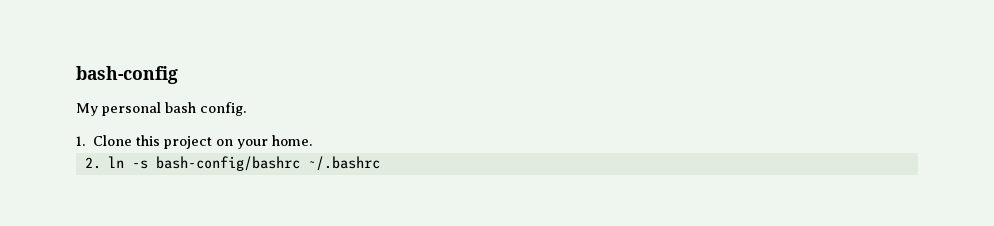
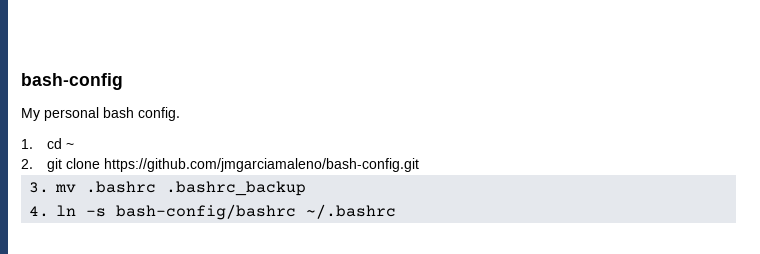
[92,135,312,149] [84,157,101,169] Clone this project on your home. // 2. -> [46,138,74,149] [21,158,419,172] [29,181,307,196] [29,206,50,217] cd ~ // 2. git clone https://github.com/jmgarciamaleno/bash-config.git // 3. mv .bashrc .bashrc_backup // 4.

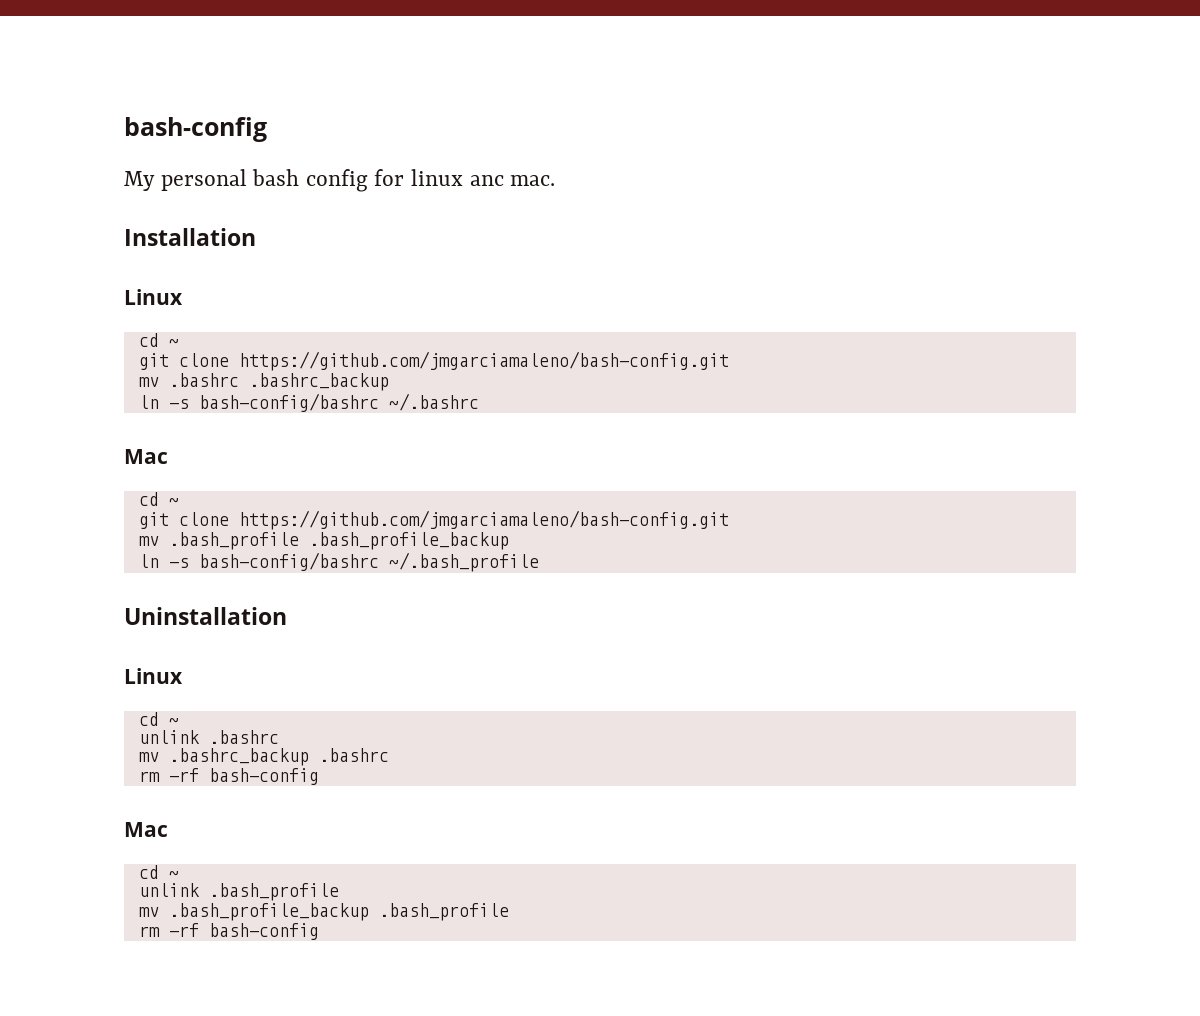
[138,107,180,121] [21,138,74,149] [21,158,419,172] [29,182,50,193] config. // 1. cd ~ // 2. git clone https://github.com/jmgarciamaleno/bash-config.git // 3. -> [305,169,556,192] [124,228,256,246] [124,289,183,305] [138,333,179,347] [138,351,729,371] config for linux anc mac. // Installation // Linux // cd ~ // git clone https://github.com/jmgarciamaleno/bash-config.git //
[29,206,50,217] 4. -> (389, 382) none
(397, 211) none -> [124,449,168,464] [138,492,179,506] [138,510,729,530] [138,532,509,550] [138,552,539,572] [124,607,287,625] [124,668,183,684] [138,712,179,726] [138,730,279,744] [138,748,389,766] [138,768,319,785] [124,822,168,837] [138,865,179,879] [138,883,339,901] [138,903,509,921] [138,923,319,940] // Mac // cd ~ // git clone https://github.com/jmgarciamaleno/bash-config.git // mv .bash_profile .bash_profile_backup // ln -s bash-config/bashrc ~/.bash_profile // Uninstallation // Linux // cd ~ // unlink .bashrc // mv .bashrc_backup .bashrc // rm -rf bash-config // Mac // cd ~ // unlink .bash_profile // mv .bash_profile_backup .bash_profile // rm -rf bash-config

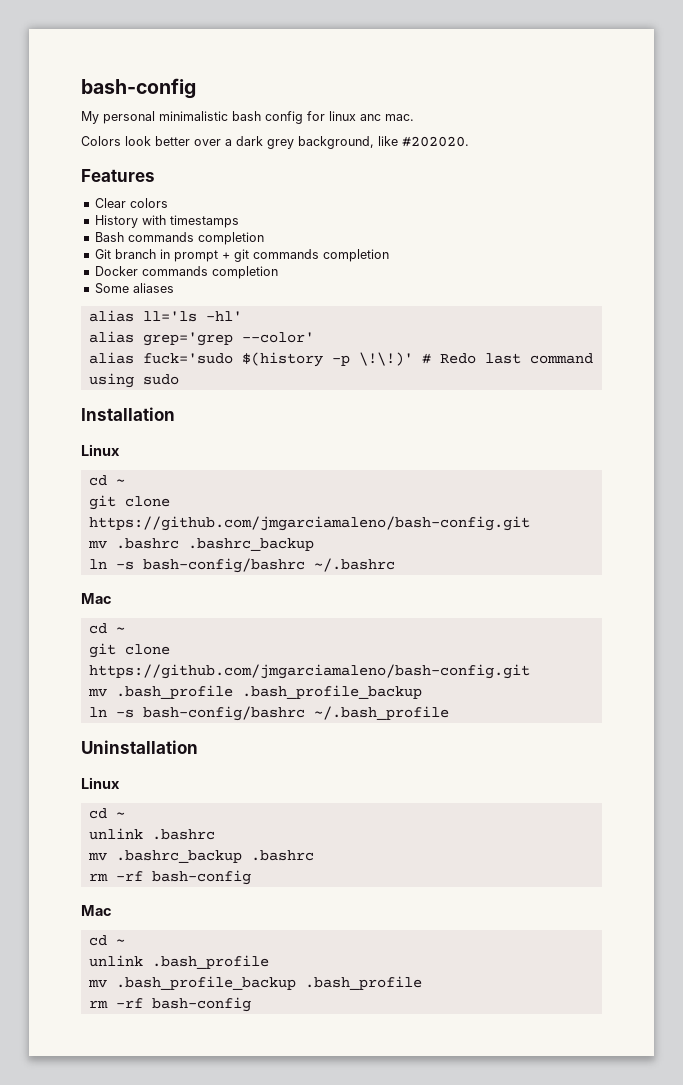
(247, 180) none -> [159,111,228,121] minimalistic
(556, 180) none -> [81,136,469,149] [81,169,155,182] [94,198,168,208] [94,215,239,228] [94,232,264,245] [94,249,389,262] [94,266,278,279] [94,283,174,294] [88,310,242,322] [88,331,314,346] [88,352,593,367] [88,373,179,388] // Colors look better over a dark grey background, like #202020. // Features // Clear colors // History with timestamps // Bash commands completion // Git branch in prompt + git commands completion // Docker commands completion // Some aliases // alias ll='ls -hl' // alias grep='grep --color' // alias fuck='sudo $(history -p \!\!)' # Redo last command using sudo

